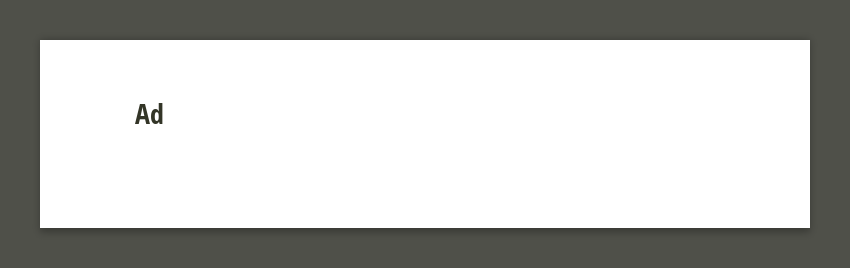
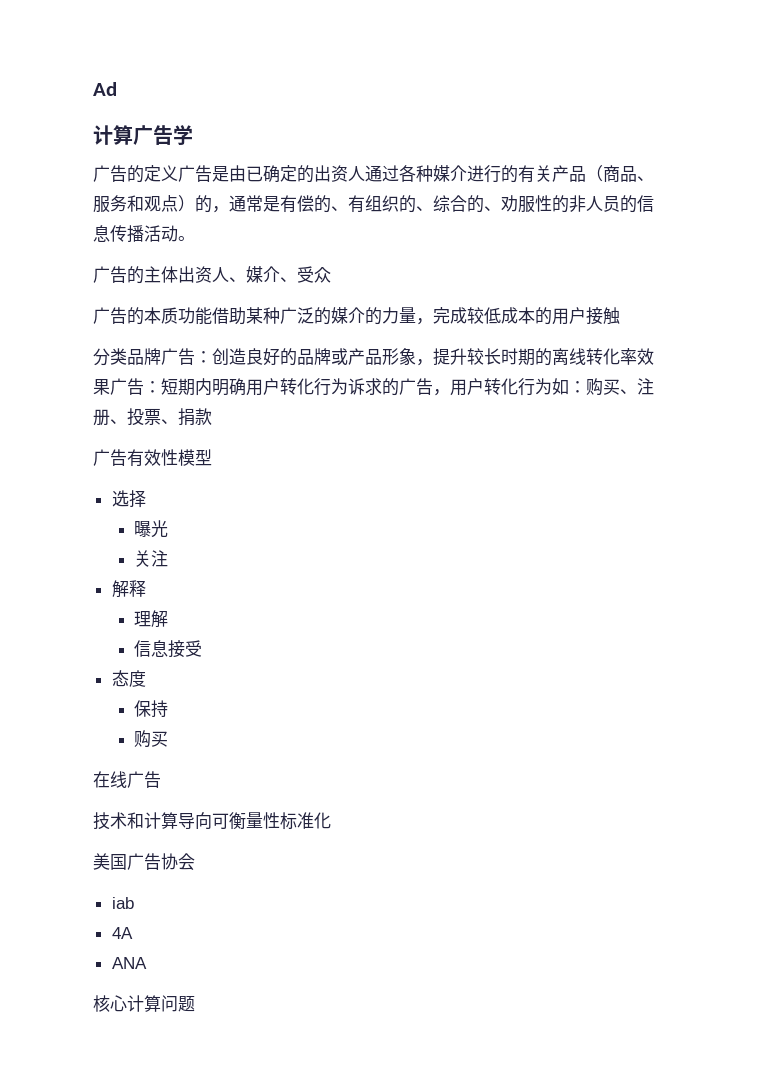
(164, 113) none -> [93,125,193,145] [93,165,654,183] [93,195,654,213] [93,225,195,243] [93,266,331,284] [93,307,620,325] [93,348,654,366] [93,378,654,396] [93,408,212,426] [93,449,212,467] [111,490,146,508] [133,520,168,538] [133,550,168,567] [111,580,146,598] [133,610,168,628] [133,640,202,658] [111,670,146,687] [133,700,168,718] [133,730,168,748] [93,771,161,788] [93,812,331,830] [93,853,195,870] [111,897,134,909] [111,927,133,939] [111,957,147,969] [93,995,195,1012] // 计算广告学 // 广告的定义广告是由已确定的出资人通过各种媒介进行的有关产品（商品、服务和观点）的，通常是有偿的、有组织的、综合的、劝服性的非人员的信息传播活动。 // 广告的主体出资人、媒介、受众 // 广告的本质功能借助某种广泛的媒介的力量，完成较低成本的用户接触 // 分类品牌广告：创造良好的品牌或产品形象，提升较长时期的离线转化率效果广告：短期内明确用户转化行为诉求的广告，用户转化行为如：购买、注册、投票、捐款 // 广告有效性模型 // 选择 // 曝光 // 关注 // 解释 // 理解 // 信息接受 // 态度 // 保持 // 购买 // 在线广告 // 技术和计算导向可衡量性标准化 // 美国广告协会 // iab // 4A // ANA // 核心计算问题

